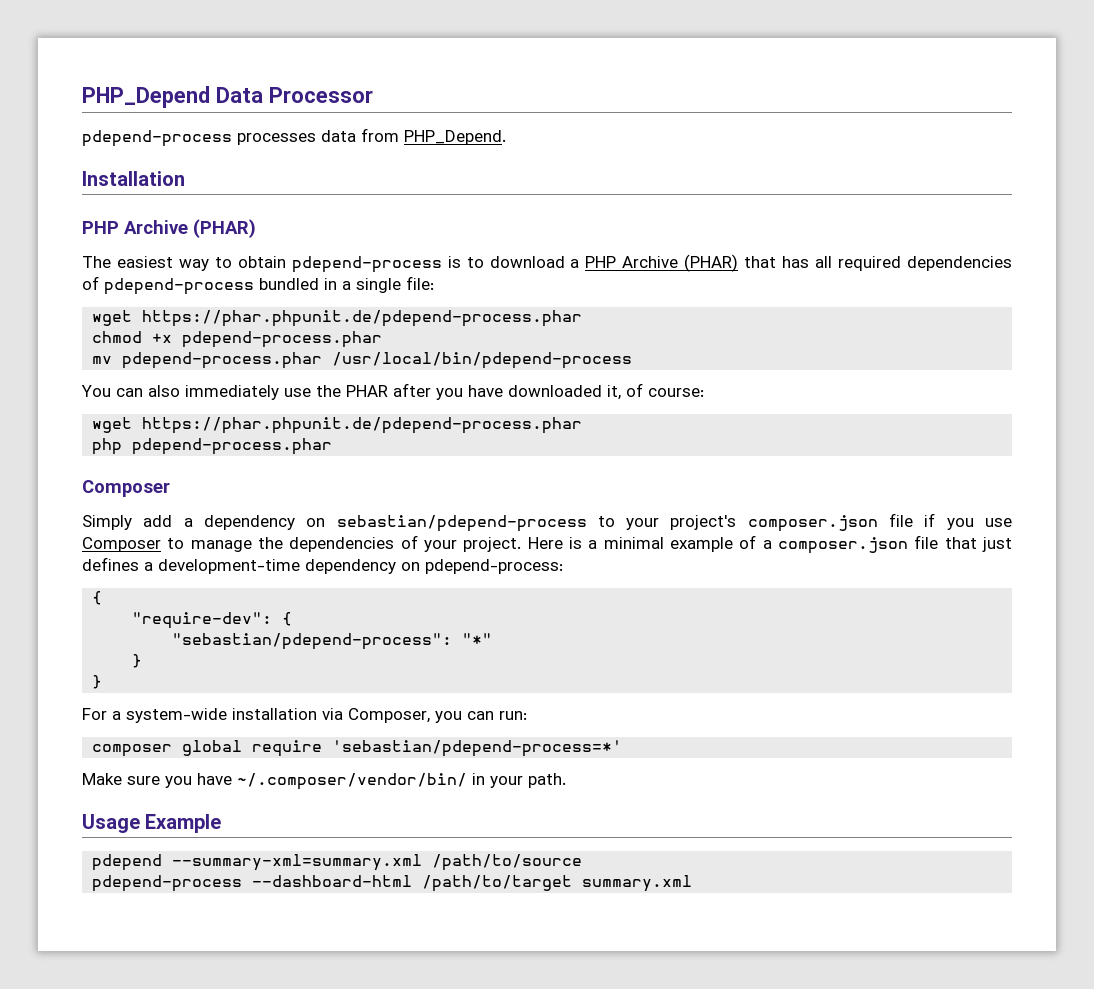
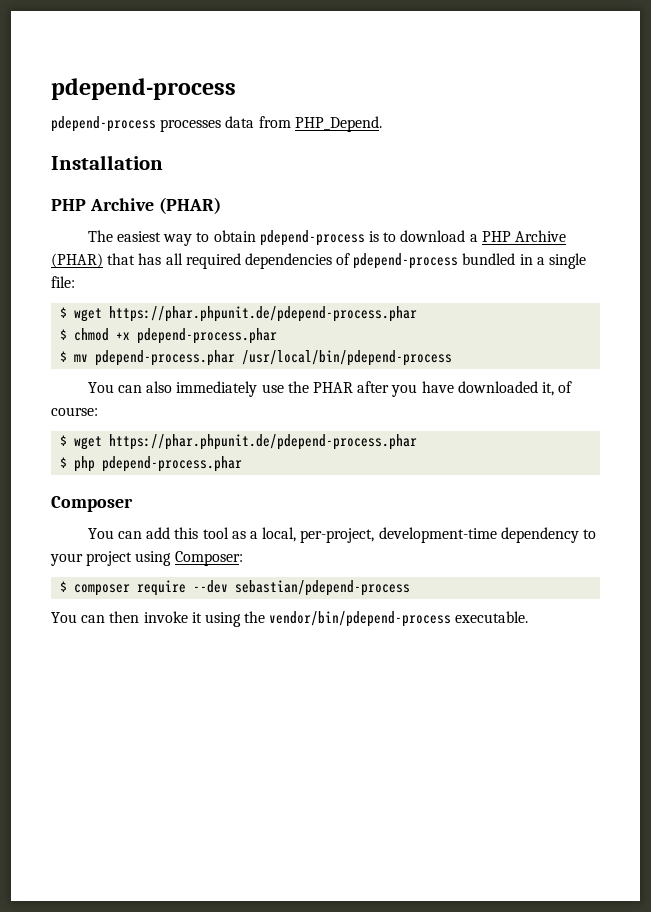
[82,86,373,108] PHP_Depend Data Processor -> [51,78,236,100] pdepend-process
[92,310,583,327] wget https://phar.phpunit.de/pdepend-process.phar // -> [60,306,418,322] [60,329,68,340] $ wget https://phar.phpunit.de/pdepend-process.phar // $
(383, 339) none -> [60,351,68,362] $
[92,417,583,434] wget https://phar.phpunit.de/pdepend-process.phar // -> [60,434,418,450] [60,457,68,468] $ wget https://phar.phpunit.de/pdepend-process.phar // $
[82,513,1012,532] [82,535,1013,554] [82,557,563,574] [92,591,103,605] [132,612,293,629] [172,633,493,650] [132,654,143,668] [92,675,103,689] [82,708,527,723] [92,740,623,757] [82,773,566,790] [82,814,222,833] [92,854,583,871] [92,875,693,892] Simply add a dependency on sebastian/pdepend-process to your project's composer.json file if you use Composer to manage the dependencies of your project. Here is a minimal example of a composer.json file that just defines a development-time dependency on pdepend-process: // { // "require-dev": { // "sebastian/pdepend-process": "*" // } // } // For a system-wide installation via Composer, you can run: // composer global require 'sebastian/pdepend-process=*' // Make sure you have ~/.composer/vendor/bin/ in your path. // Usage Example // pdepend --summary-xml=summary.xml /path/to/source // pdepend-process --dashboard-html /path/to/target summary.xml -> [87,527,596,543] [50,551,243,566] [60,580,411,596] [51,611,529,627] You can add this tool as a local, per-project, development-time dependency to your project using Composer: // $ composer require --dev sebastian/pdepend-process // You can then invoke it using the vendor/bin/pdepend-process executable.

